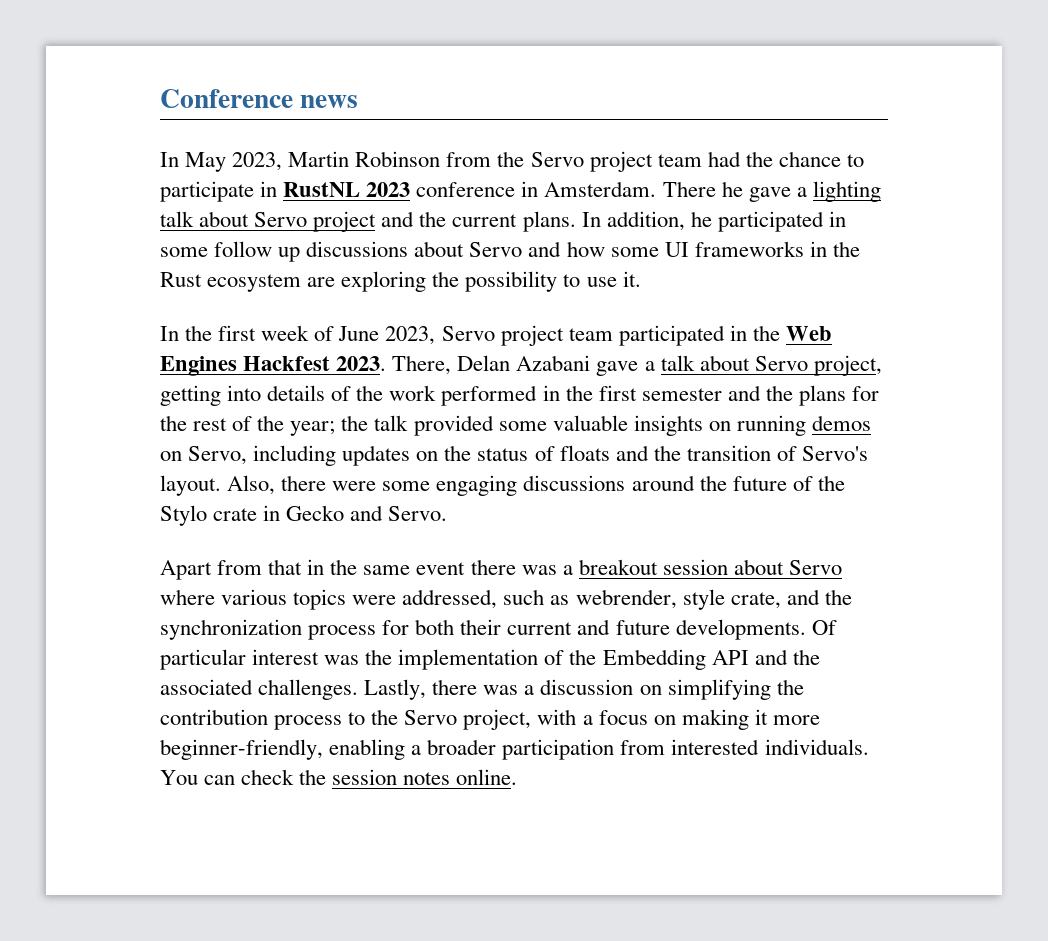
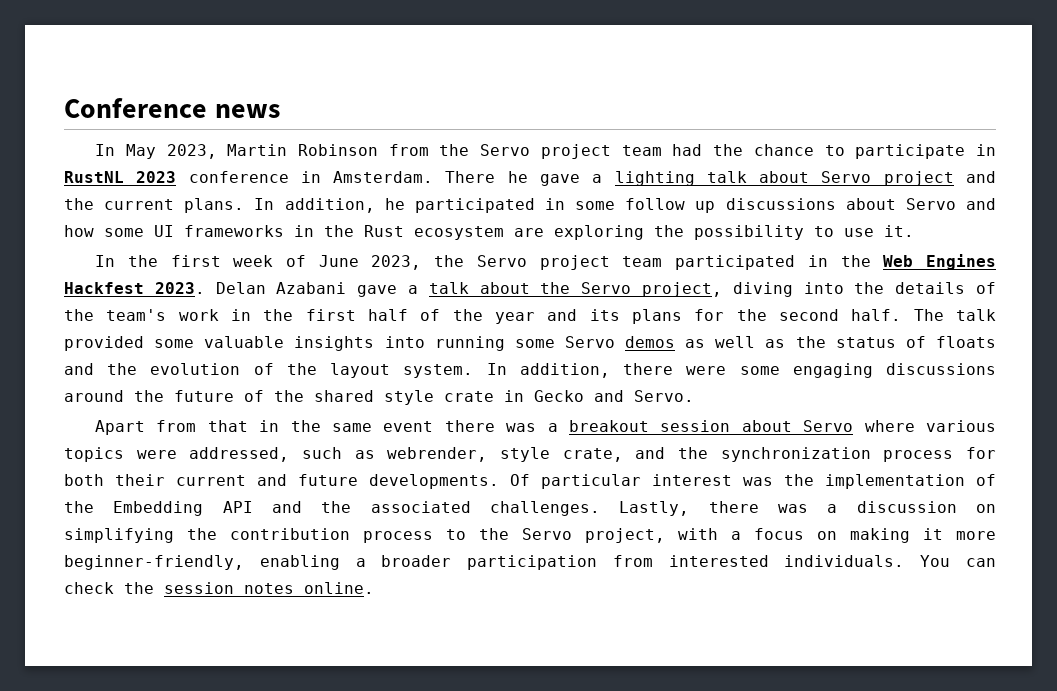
(436, 335) none -> [434,255,465,267] the
[392,355,452,375] There, -> (205, 288) none
[754,355,882,376] [160,385,262,406] Servo project, getting into -> [540,282,885,297] the Servo project, diving into the
[389,385,538,406] work performed -> [106,309,219,321] team's work
[641,385,880,406] [160,415,369,436] semester and the plans for the rest of the year; the -> [368,309,944,324] half of the year and its plans for the second half. The
[708,415,871,436] [160,445,439,466] on running demos on Servo, including updates on -> [384,336,786,351] into running some Servo demos as well as
[686,445,868,461] [160,475,276,496] transition of Servo's layout. Also, -> [150,363,610,378] evolution of the layout system. In addition,
[160,505,207,526] Stylo -> [314,390,434,405] shared style

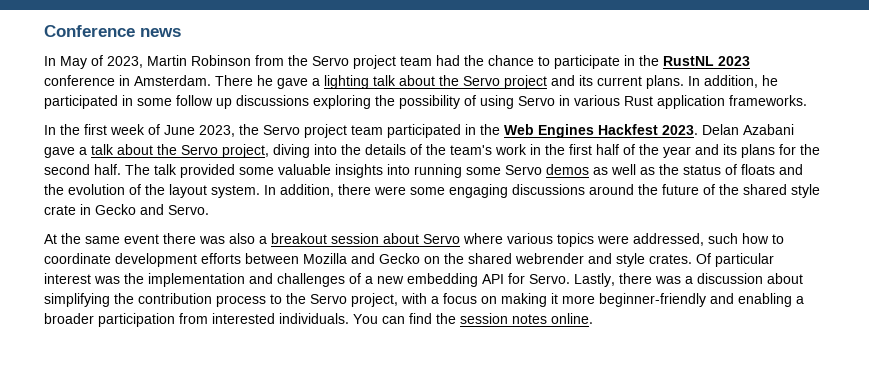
(156, 151) none -> [91,55,103,66] of
(997, 150) none -> [639,55,659,66] the
(810, 177) none -> [439,75,459,86] the
[64,198,94,210] the -> [579,75,593,86] its
[845,198,996,210] [64,225,914,240] about Servo and how some UI frameworks in the Rust ecosystem are exploring the possibility to use it. -> [313,95,807,109] exploring the possibility of using Servo in various Rust application frameworks.
[95,420,280,435] Apart from that in -> [44,234,57,244] At
(537, 427) none -> [229,233,255,244] also
[354,447,996,462] [64,474,499,489] as webrender, style crate, and the synchronization process for both their current and future developments. -> [742,233,784,244] [44,253,692,267] how to coordinate development efforts between Mozilla and Gecko on the shared webrender and style crates.
[976,474,996,486] [64,501,600,516] of the Embedding API and the associated challenges. -> [249,273,570,287] and challenges of a new embedding API for Servo.
[976,504,997,513] on -> [767,273,803,284] about
[64,555,244,570] beginner-friendly, -> [599,293,734,307] beginner-friendly and
[64,582,114,594] check -> [409,313,432,324] find

